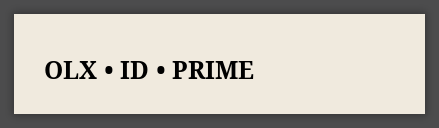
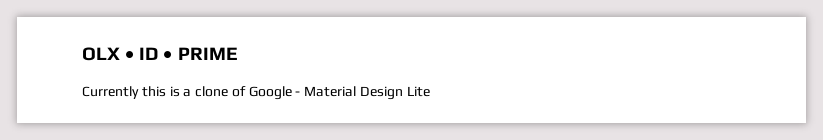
(255, 70) none -> [82,86,430,100] // Currently this is a clone of Google - Material Design Lite

